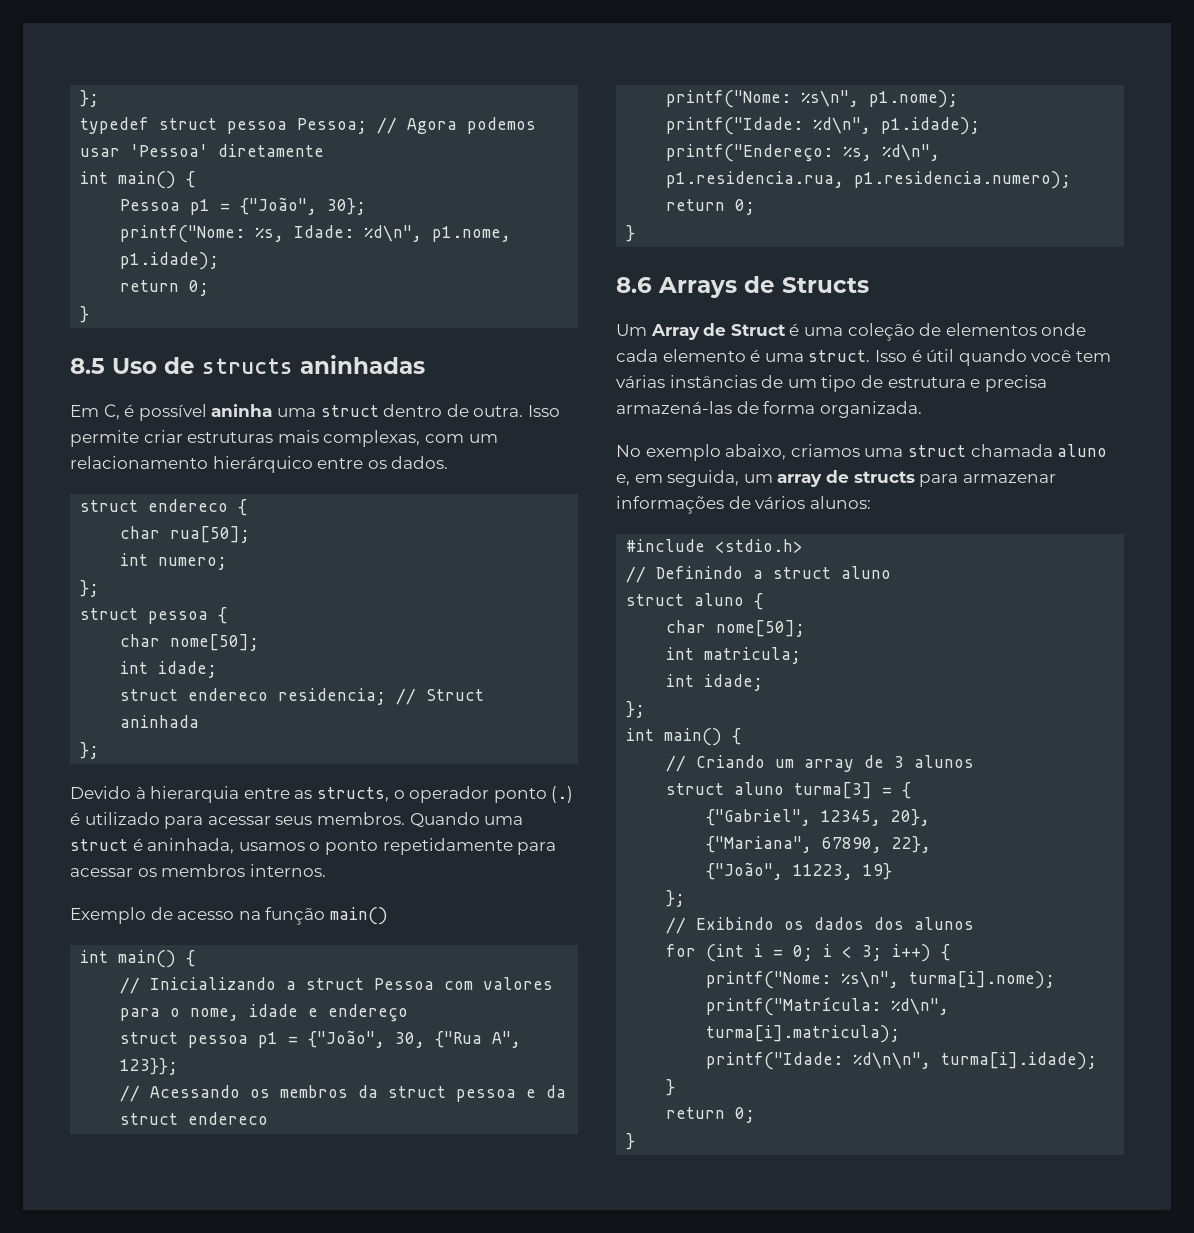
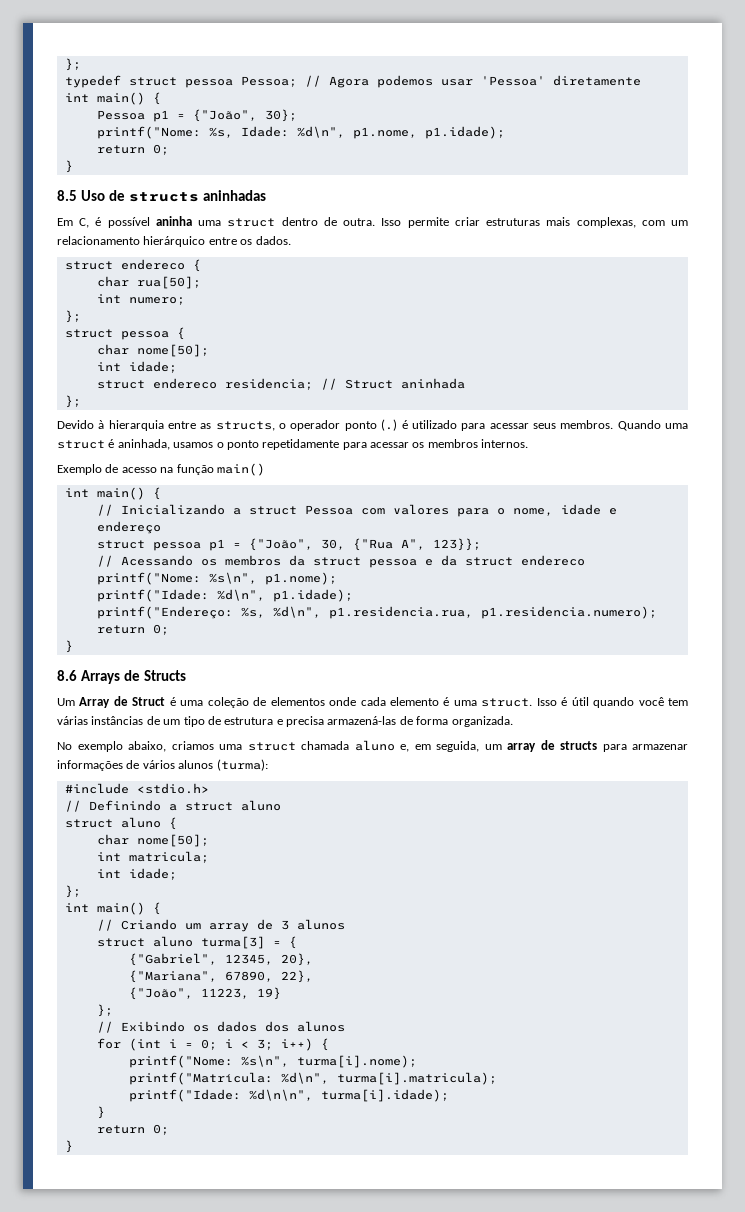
[809,496,871,509] alunos: -> [178,759,268,771] alunos (turma):

